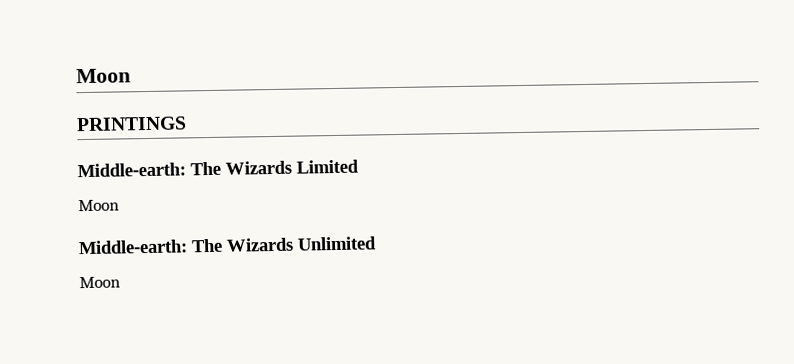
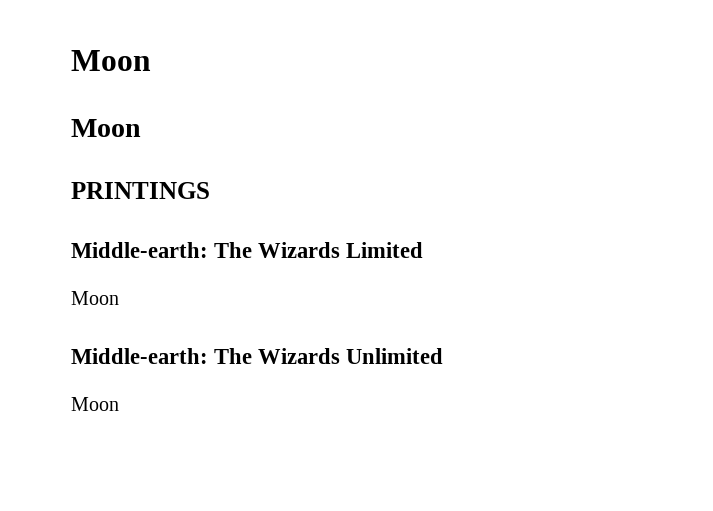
[76,68,131,84] Moon -> [71,50,151,71] [71,119,141,137] Moon // Moon

